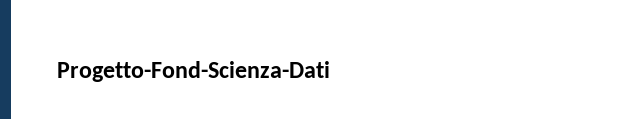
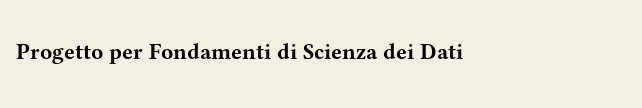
[57,61,330,82] Progetto-Fond-Scienza-Dati -> [16,43,464,64] Progetto per Fondamenti di Scienza dei Dati

